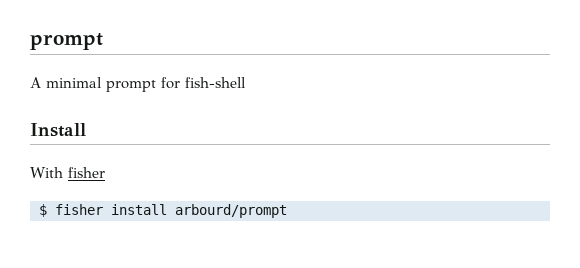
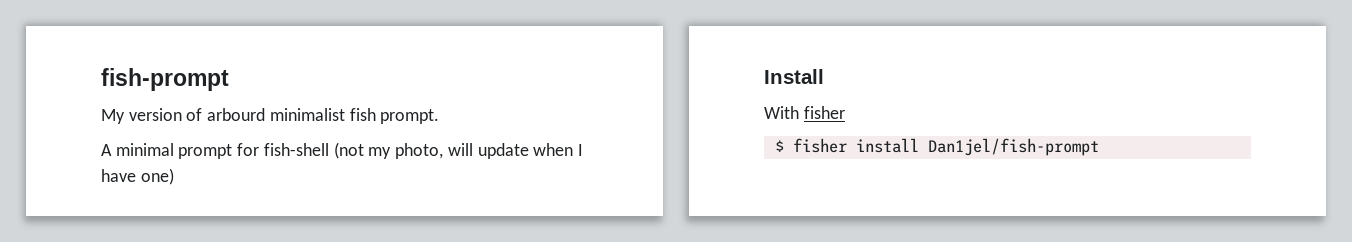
[30,33,103,50] prompt -> [101,68,229,91] [101,108,440,124] fish-prompt // My version of arbourd minimalist fish prompt.
(246, 82) none -> [333,142,583,159] [101,168,174,185] (not my photo, will update when I have one)
[175,204,287,218] arbourd/prompt -> [927,138,1099,156] Dan1jel/fish-prompt

